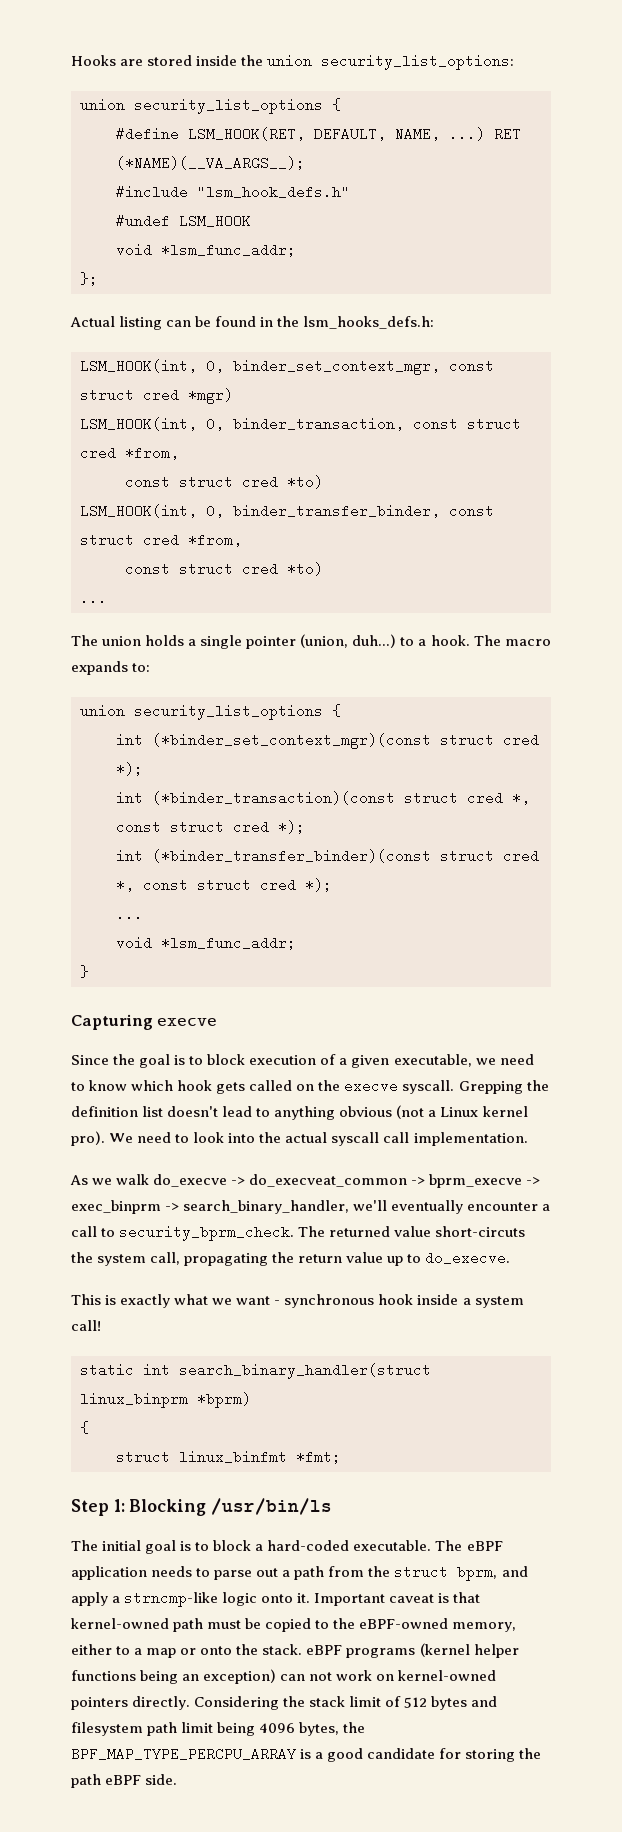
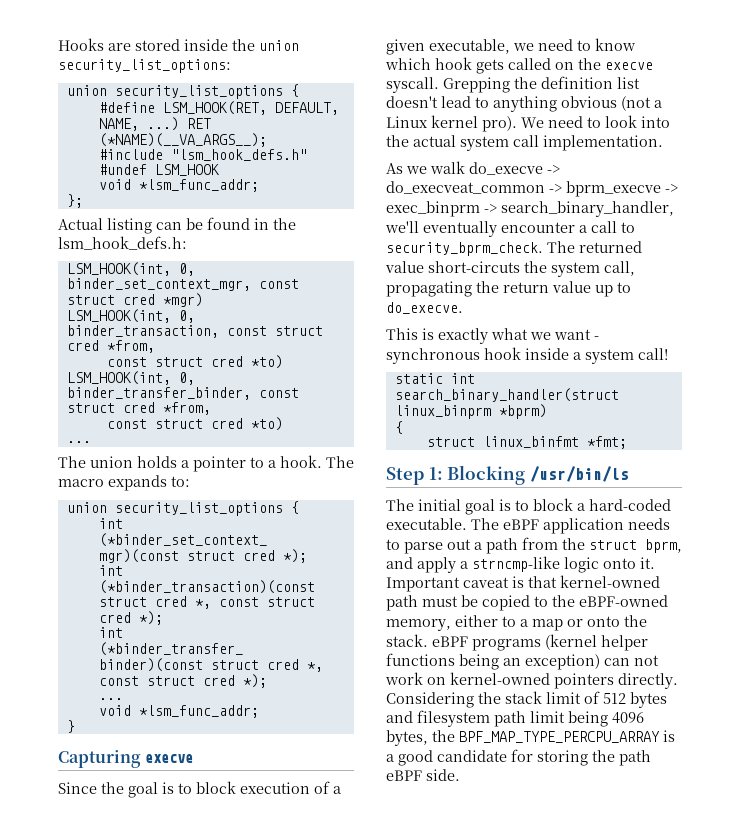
[303,316,435,329] lsm_hooks_defs.h: -> [58,236,187,250] lsm_hook_defs.h:
[200,634,397,649] single pointer (union, duh...) -> [193,456,246,472] pointer
[331,1132,380,1146] syscall -> [460,136,509,151] system

